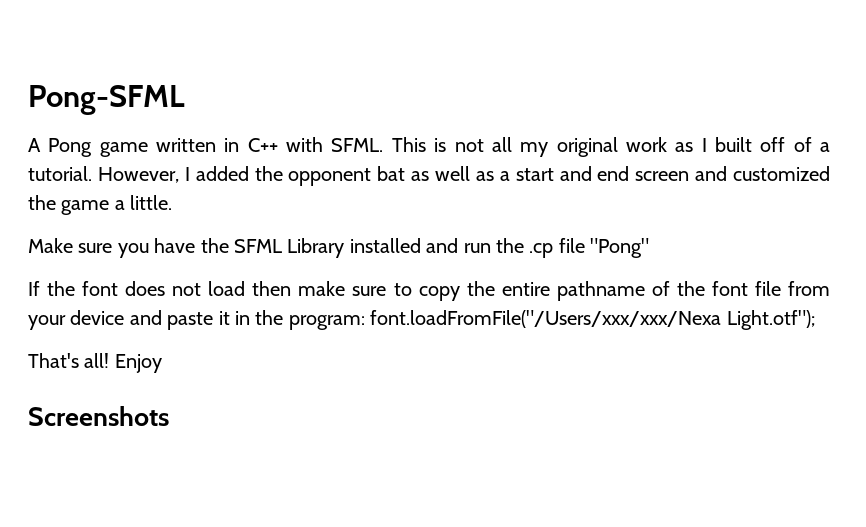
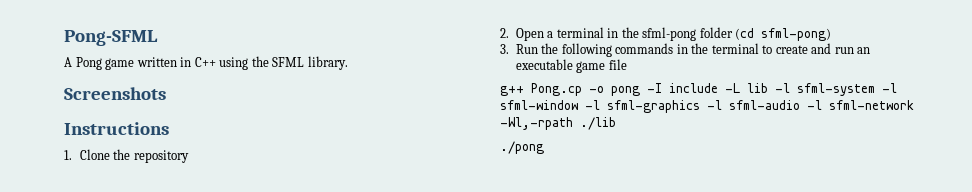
[286,137,831,157] [28,166,830,186] [28,195,173,215] [28,238,650,258] [28,281,830,301] [28,310,815,330] [28,353,162,373] [28,406,169,426] with SFML. This is not all my original work as I built off of a tutorial. However, I added the opponent bat as well as a start and end screen and customized the game a little. // Make sure you have the SFML Library installed and run the .cp file "Pong" // If the font does not load then make sure to copy the entire pathname of the font file from your device and paste it in the program: font.loadFromFile("/Users/xxx/xxx/Nexa Light.otf"); // That's all! Enjoy // Screenshots -> [219,56,348,70] [64,87,166,100] [64,122,169,135] [64,149,189,163] [500,27,832,41] [500,43,871,57] [515,59,627,73] [500,83,897,96] [500,100,914,113] [500,117,616,130] [500,141,544,154] using the SFML library. // Screenshots // Instructions // 1. Clone the repository // 2. Open a terminal in the sfml-pong folder (cd sfml-pong) // 3. Run the following commands in the terminal to create and run an executable game file // g++ Pong.cp -o pong -I include -L lib -l sfml-system -l sfml-window -l sfml-graphics -l sfml-audio -l sfml-network -Wl,-rpath ./lib // ./pong

